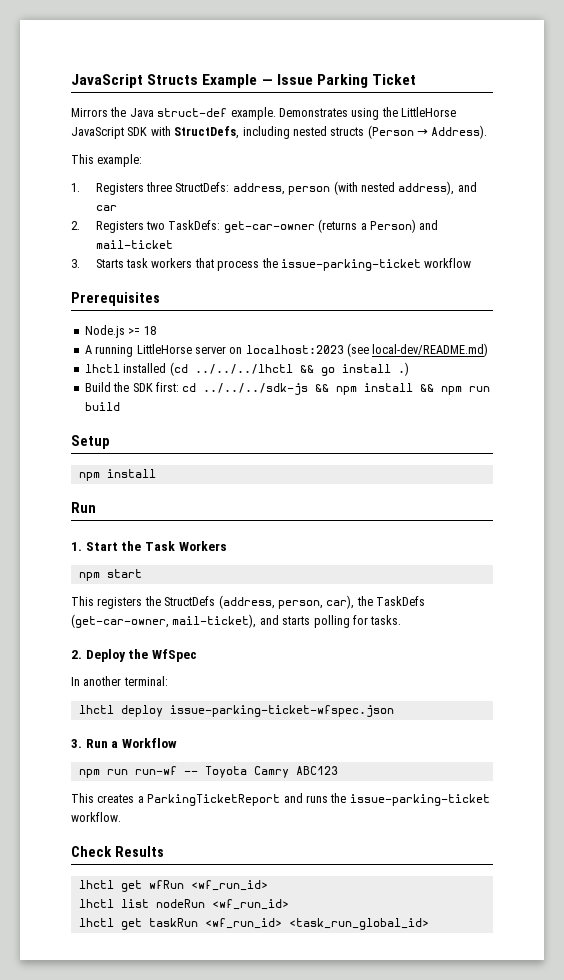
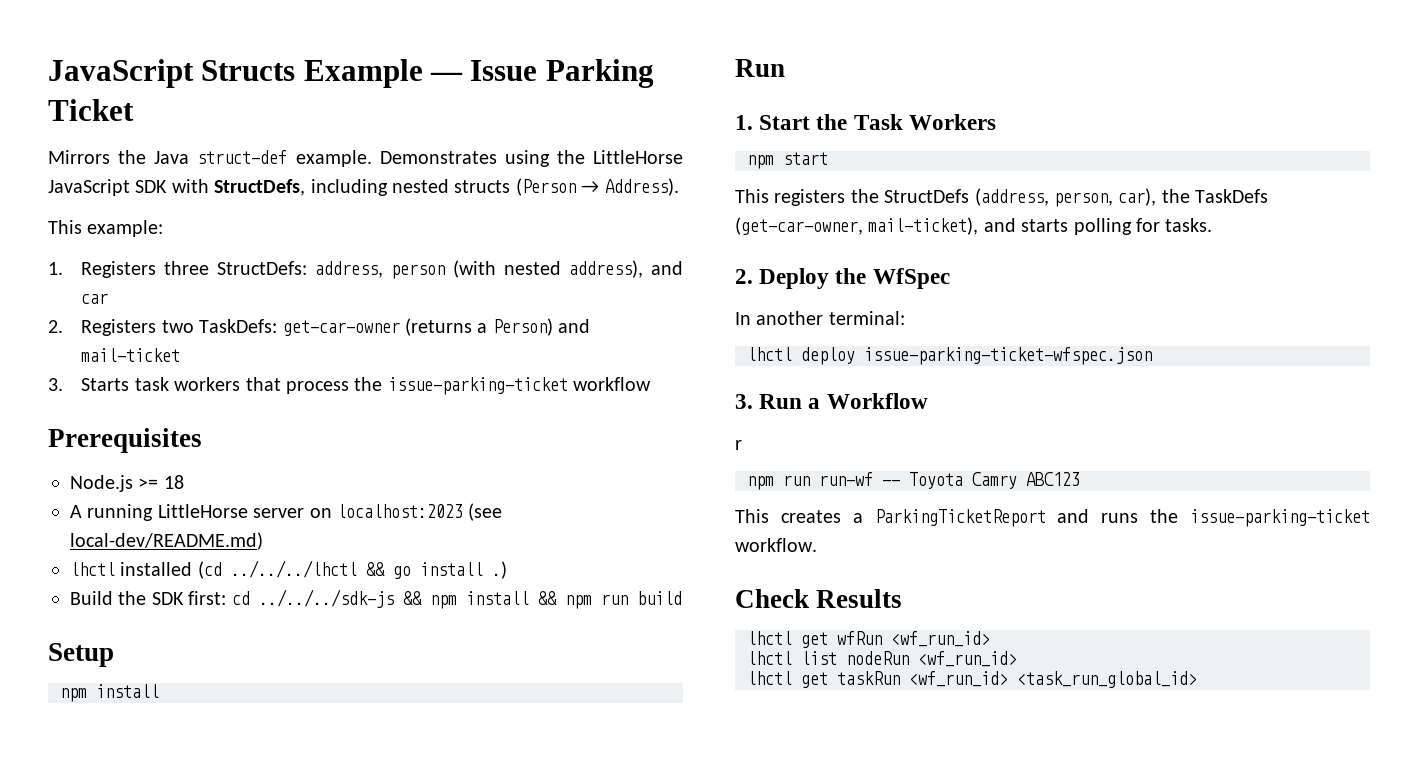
(177, 743) none -> [735,440,742,450] // r

